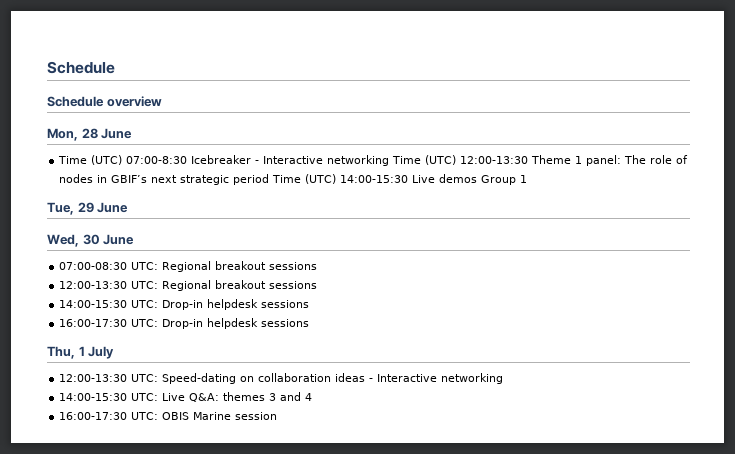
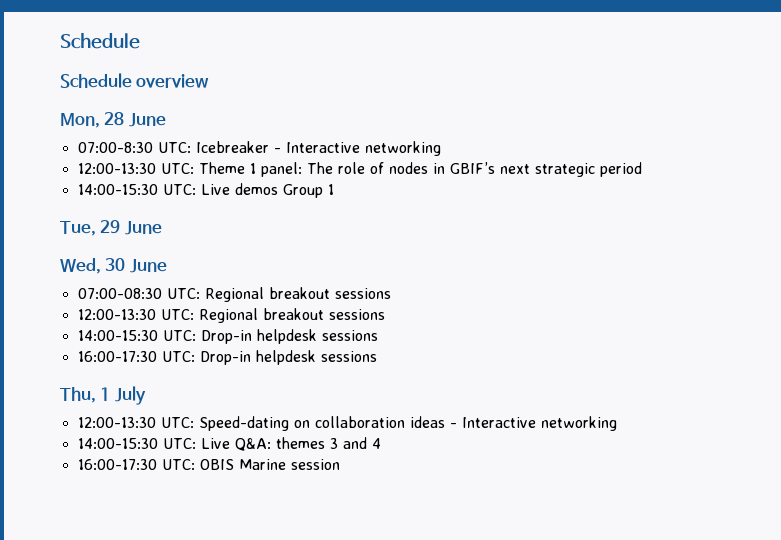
[58,155,188,165] Time (UTC) 07:00-8:30 -> [77,142,191,153] 07:00-8:30 UTC:
[392,155,529,165] Time (UTC) 12:00-13:30 -> [77,163,194,174] // 12:00-13:30 UTC:
[272,174,409,184] Time (UTC) 14:00-15:30 -> [77,184,196,195] // 14:00-15:30 UTC:

